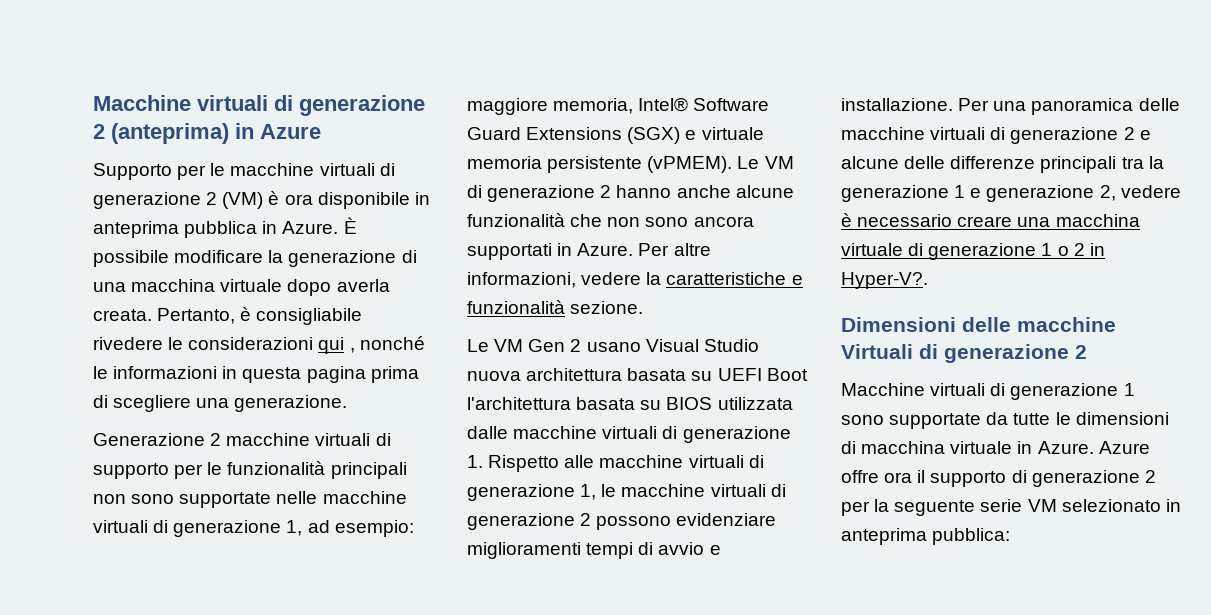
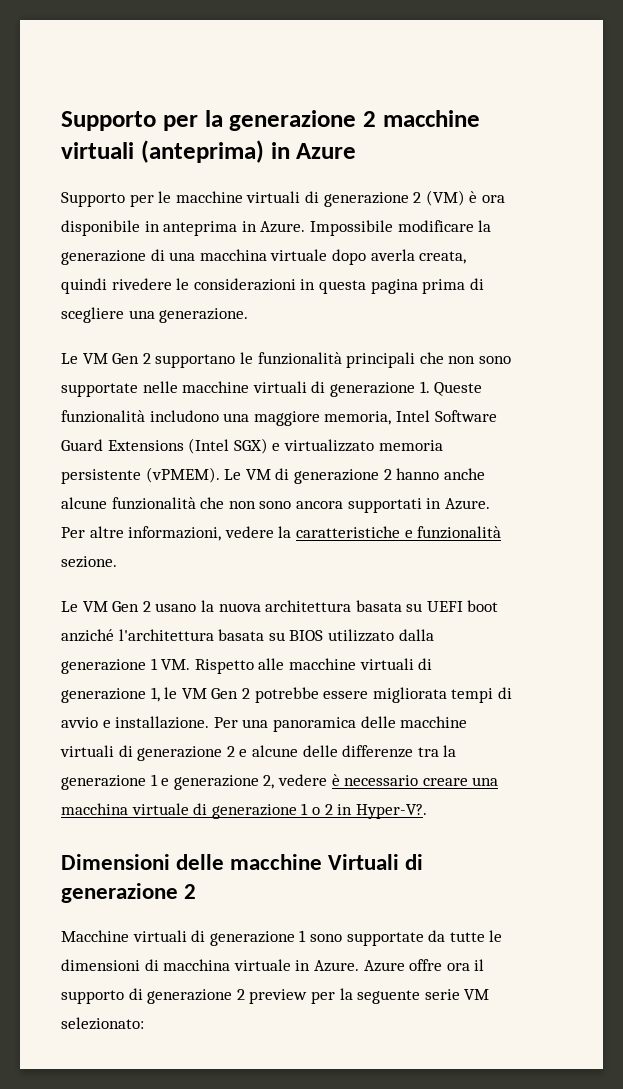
[93,95,425,116] [93,124,105,139] Macchine virtuali di generazione 2 -> [61,110,480,131] [61,142,134,159] Supporto per la generazione 2 macchine virtuali
[184,217,357,238] [93,250,169,267] pubblica in Azure. È possibile -> [241,220,393,236] in Azure. Impossibile
[93,307,363,325] [93,336,425,354] [93,366,218,379] creata. Pertanto, è consigliabile rivedere le considerazioni qui , nonché le informazioni -> [419,251,467,264] [61,278,296,294] creata, quindi rivedere le considerazioni
[93,433,391,446] [93,463,204,479] Generazione 2 macchine virtuali di supporto per -> [61,353,236,368] Le VM Gen 2 supportano
(407, 470) none -> [419,352,444,364] che
[286,520,414,537] 1, ad esempio: -> [419,381,483,396] [61,410,250,423] 1. Queste funzionalità includono una
[638,97,689,112] Intel® -> [395,410,430,422] Intel
[627,127,764,144] (SGX) e virtuale -> [188,438,374,454] (Intel SGX) e virtualizzato
[645,339,759,352] Visual Studio -> [200,600,214,612] la
[766,368,808,381] Boot -> [467,600,499,612] [61,629,114,642] boot anziché
[717,397,793,410] [467,426,791,443] [467,455,483,468] utilizzata dalle macchine virtuali di generazione 1. -> [327,629,434,642] [61,658,191,674] utilizzato dalla generazione 1 VM.
[621,484,786,497] [467,513,777,530] [467,542,581,559] macchine virtuali di generazione 2 possono evidenziare miglioramenti -> [181,687,447,703] VM Gen 2 potrebbe essere migliorata
[1040,156,1117,173] principali -> (414, 751) none
(1156, 476) none -> [249,989,308,1004] preview
[1061,499,1181,512] [841,528,1011,545] selezionato in anteprima pubblica: -> [61,1017,144,1030] selezionato:

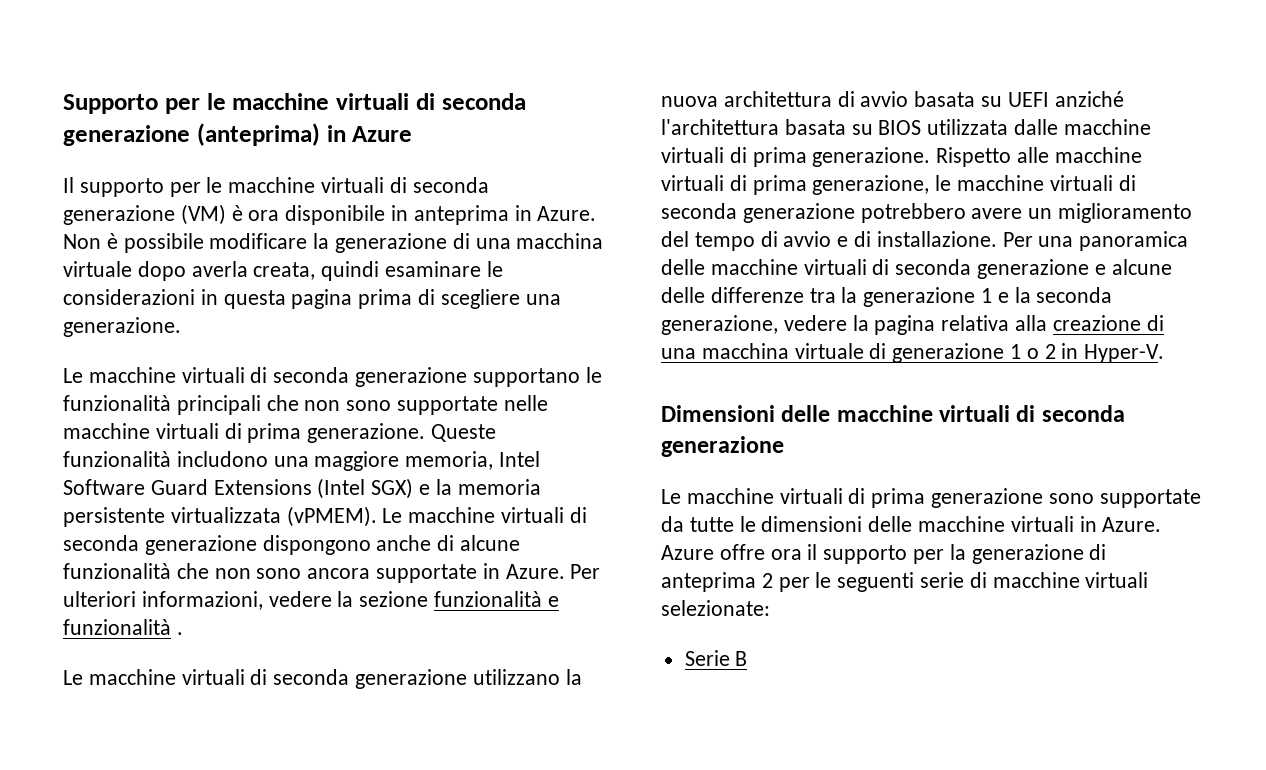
[61,110,480,131] [61,140,357,163] [61,191,422,207] Supporto per la generazione 2 macchine virtuali (anteprima) in Azure // Supporto per le macchine virtuali di generazione 2 -> [63,93,526,114] [63,123,413,146] [63,177,489,197] [63,205,175,225] Supporto per le macchine virtuali di seconda generazione (anteprima) in Azure // Il supporto per le macchine virtuali di seconda generazione
[309,220,393,236] Impossibile -> [63,233,204,253] Non è possibile
[111,278,172,290] rivedere -> [385,261,482,277] esaminare
[82,353,151,364] VM Gen 2 -> [88,367,468,387] macchine virtuali di seconda generazione
[329,381,430,397] generazione 1. -> [247,423,426,443] prima generazione.
[283,439,374,452] virtualizzato -> [435,479,452,495] la
(141, 476) none -> [170,507,281,523] virtualizzata
[245,468,485,484] VM di generazione 2 hanno anche -> [408,507,587,523] [63,535,455,555] macchine virtuali di seconda generazione dispongono anche di
[347,498,422,513] supportati -> [376,564,478,583] supportate
[89,526,124,538] altre -> [63,591,136,607] ulteriori
[295,526,400,538] caratteristiche -> [359,591,543,607] sezione funzionalità
[61,556,117,568] [61,601,197,612] sezione. // Le VM Gen 2 usano -> [176,632,183,635] [63,669,560,689] . // Le macchine virtuali di seconda generazione utilizzano
(352, 606) none -> [837,91,909,107] di avvio
[467,600,499,612] boot -> (1049, 99) none
[327,629,434,642] [61,658,191,674] utilizzato dalla generazione 1 VM. -> [927,119,1151,135] [661,147,931,167] utilizzata dalle macchine virtuali di prima generazione.
[61,687,494,703] generazione 1, le VM Gen 2 potrebbe essere migliorata tempi -> [752,175,1136,195] [661,203,1193,223] [661,231,755,251] prima generazione, le macchine virtuali di seconda generazione potrebbero avere un miglioramento del tempo
(111, 724) none -> [854,231,872,247] di
[137,746,235,761] generazione 2 -> [895,259,1090,279] seconda generazione
[173,774,468,790] generazione 2, vedere è necessario creare -> [1014,287,1113,303] [661,315,1164,335] la seconda generazione, vedere la pagina relativa alla creazione di
[355,804,427,819] Hyper-V?. -> [1084,344,1165,363] Hyper-V.
[328,854,424,870] [61,883,197,903] [61,930,307,946] Virtuali di generazione 2 // Macchine virtuali di generazione 1 -> [939,405,1125,422] [661,436,784,457] [661,488,1044,508] virtuali di seconda generazione // Le macchine virtuali di prima generazione
[144,959,291,971] di macchina virtuale -> [868,516,1074,532] delle macchine virtuali
[128,988,490,1004] [61,1017,144,1030] di generazione 2 preview per la seguente serie VM selezionato: -> [913,544,1107,564] [661,572,1149,592] [661,600,770,616] [684,650,748,666] per la generazione di anteprima 2 per le seguenti serie di macchine virtuali selezionate: // Serie B

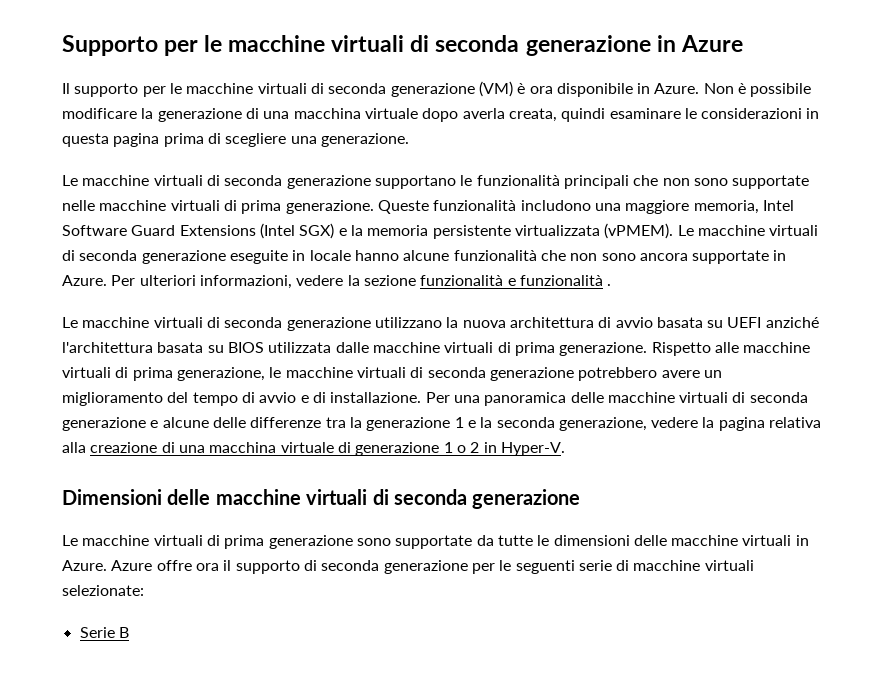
[196,123,320,146] (anteprima) -> (651, 45) none
[413,205,532,225] anteprima in -> (651, 88) none
[262,535,455,555] dispongono anche di -> [229,250,399,264] eseguite in locale hanno
[913,544,1107,564] [661,572,773,592] per la generazione di anteprima 2 -> [303,560,468,574] di seconda generazione

